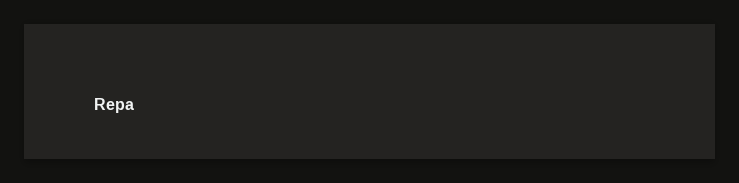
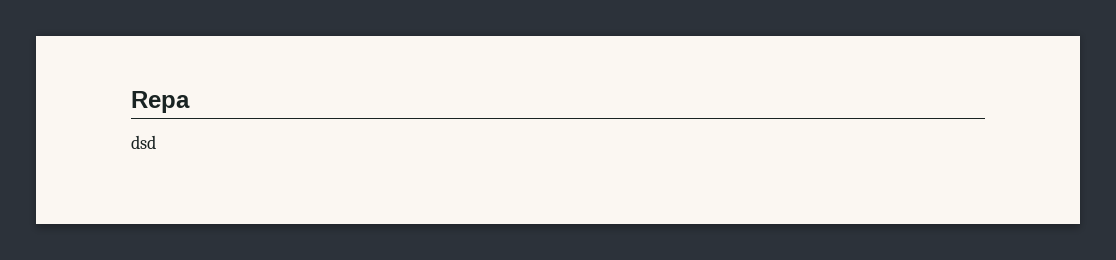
(134, 105) none -> [131,135,156,149] // dsd

